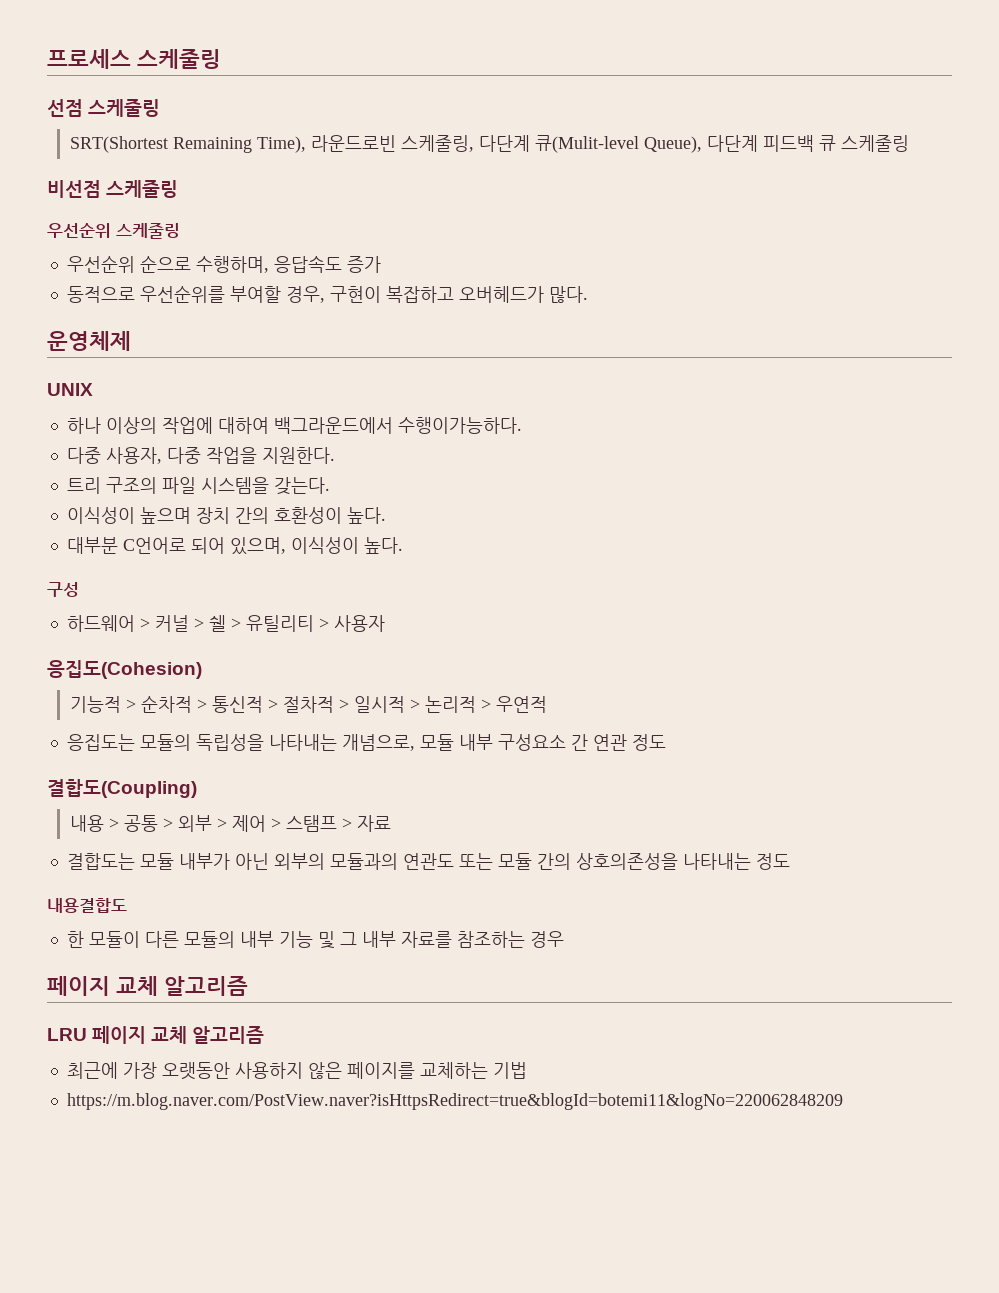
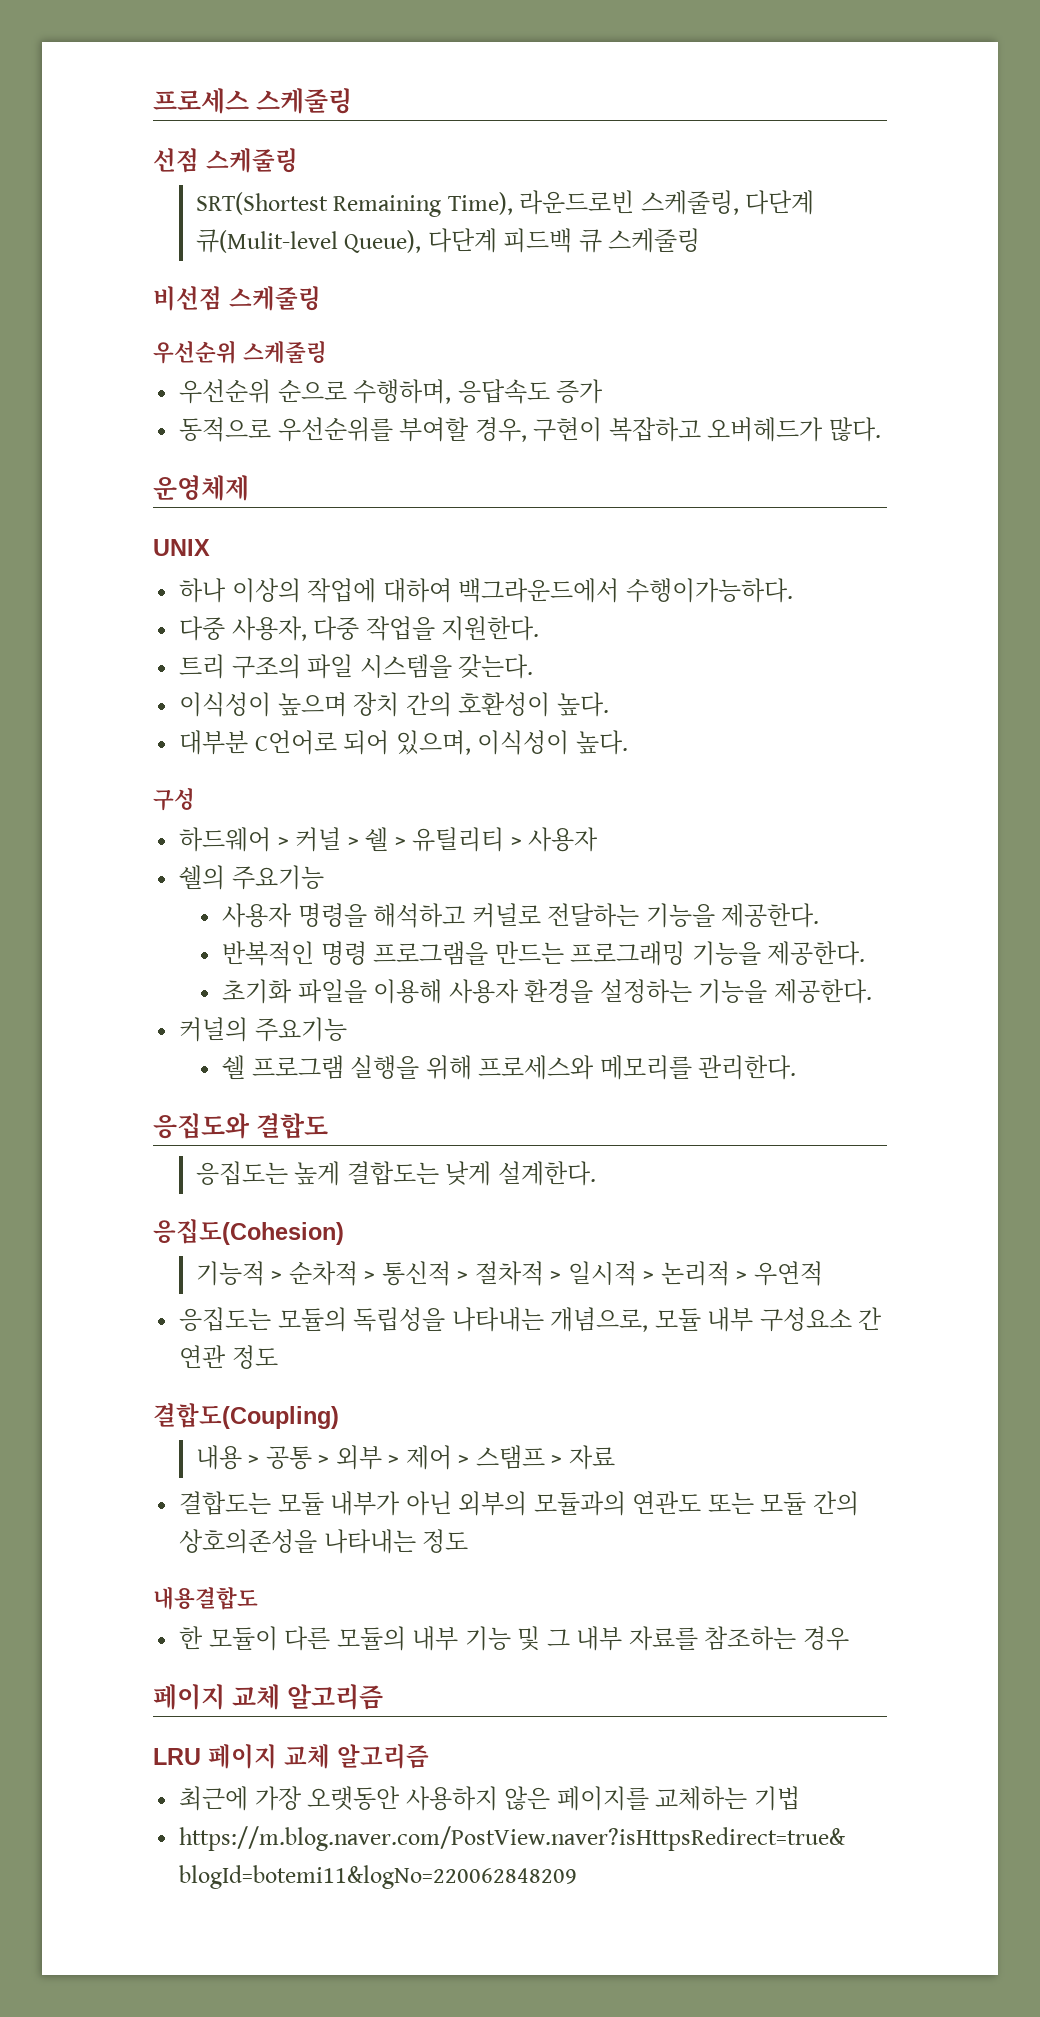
(385, 623) none -> [179,865,324,890] [222,903,820,928] [222,941,866,966] [222,979,872,1004] [179,1017,347,1042] [222,1055,797,1080] [153,1113,328,1139] [195,1161,596,1186] // 쉘의 주요기능 // 사용자 명령을 해석하고 커널로 전달하는 기능을 제공한다. // 반복적인 명령 프로그램을 만드는 프로그래밍 기능을 제공한다. // 초기화 파일을 이용해 사용자 환경을 설정하는 기능을 제공한다. // 커널의 주요기능 // 쉘 프로그램 실행을 위해 프로세스와 메모리를 관리한다. // 응집도와 결합도 // 응집도는 높게 결합도는 낮게 설계한다.

